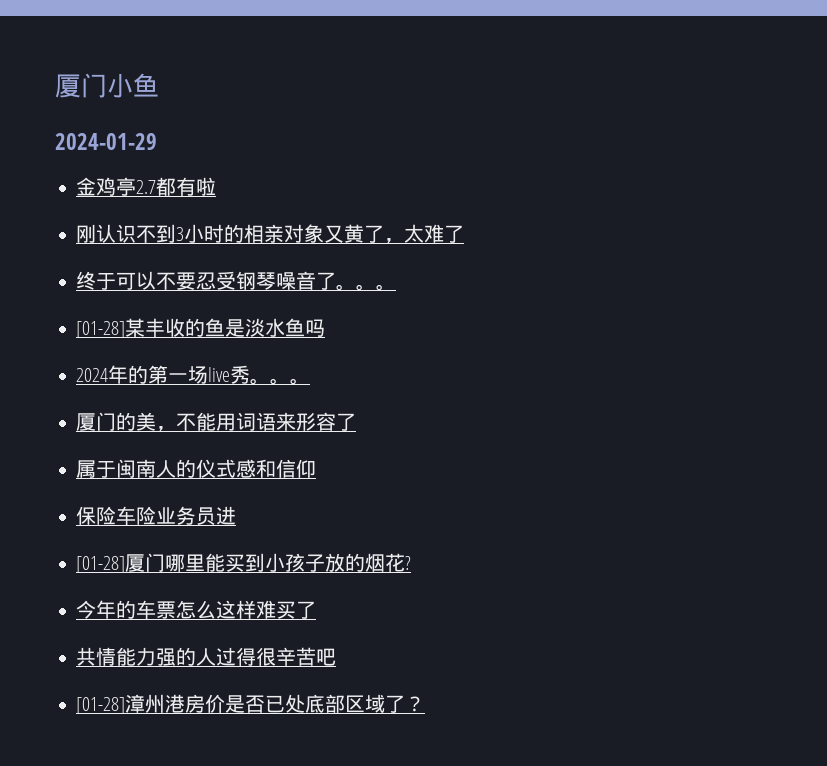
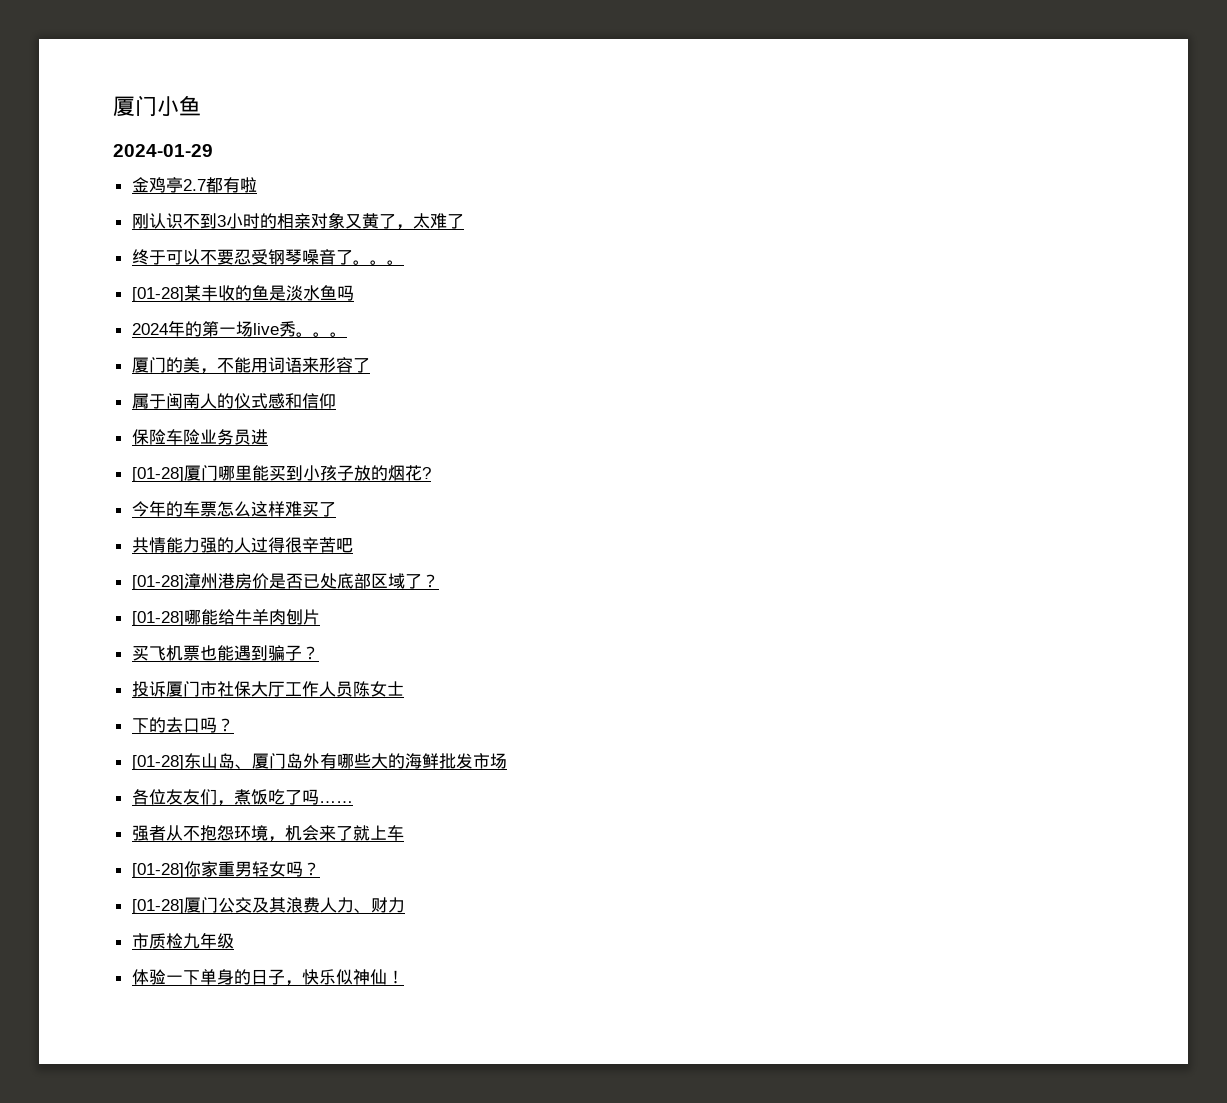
(426, 704) none -> [131,609,320,626] [131,645,319,661] [131,681,404,697] [131,717,234,733] [131,753,507,770] [131,789,353,806] [131,825,404,842] [131,861,320,878] [131,897,405,914] [131,932,234,949] [131,969,404,986] // [01-28]哪能给牛羊肉刨片 // 买飞机票也能遇到骗子？ // 投诉厦门市社保大厅工作人员陈女士 // 下的去口吗？ // [01-28]东山岛、厦门岛外有哪些大的海鲜批发市场 // 各位友友们，煮饭吃了吗…… // 强者从不抱怨环境，机会来了就上车 // [01-28]你家重男轻女吗？ // [01-28]厦门公交及其浪费人力、财力 // 市质检九年级 // 体验一下单身的日子，快乐似神仙！

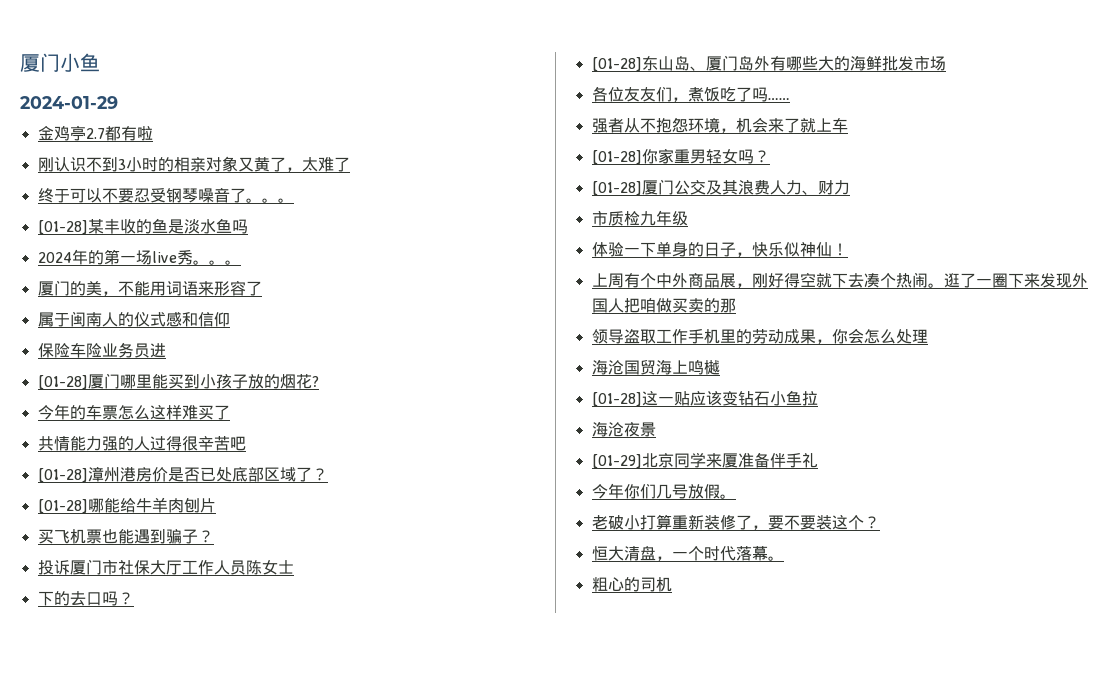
(404, 977) none -> [591,272,1088,288] [591,298,736,313] [591,328,928,344] [591,359,720,375] [591,390,818,406] [591,422,656,437] [591,452,818,468] [591,483,736,499] [591,514,880,530] [591,546,784,561] [591,577,672,592] // 上周有个中外商品展，刚好得空就下去凑个热闹。逛了一圈下来发现外国人把咱做买卖的那 // 领导盗取工作手机里的劳动成果，你会怎么处理 // 海沧国贸海上鸣樾 // [01-28]这一贴应该变钻石小鱼拉 // 海沧夜景 // [01-29]北京同学来厦准备伴手礼 // 今年你们几号放假。 // 老破小打算重新装修了，要不要装这个？ // 恒大清盘，一个时代落幕。 // 粗心的司机

